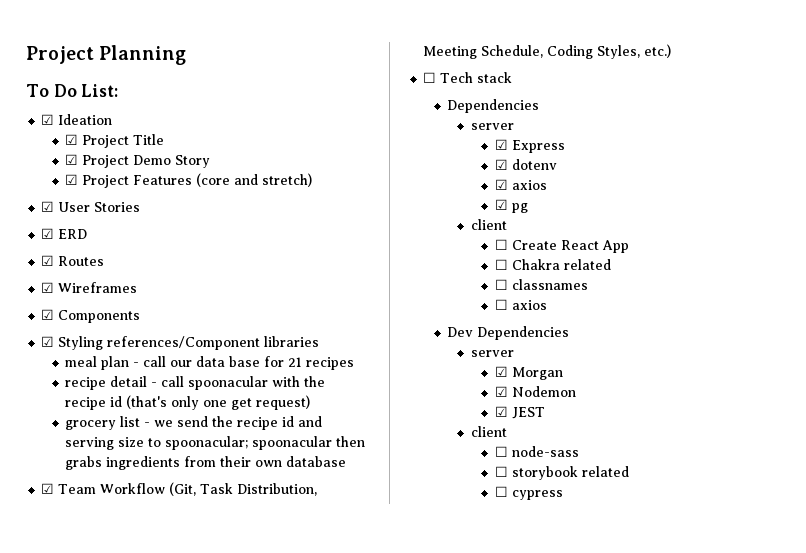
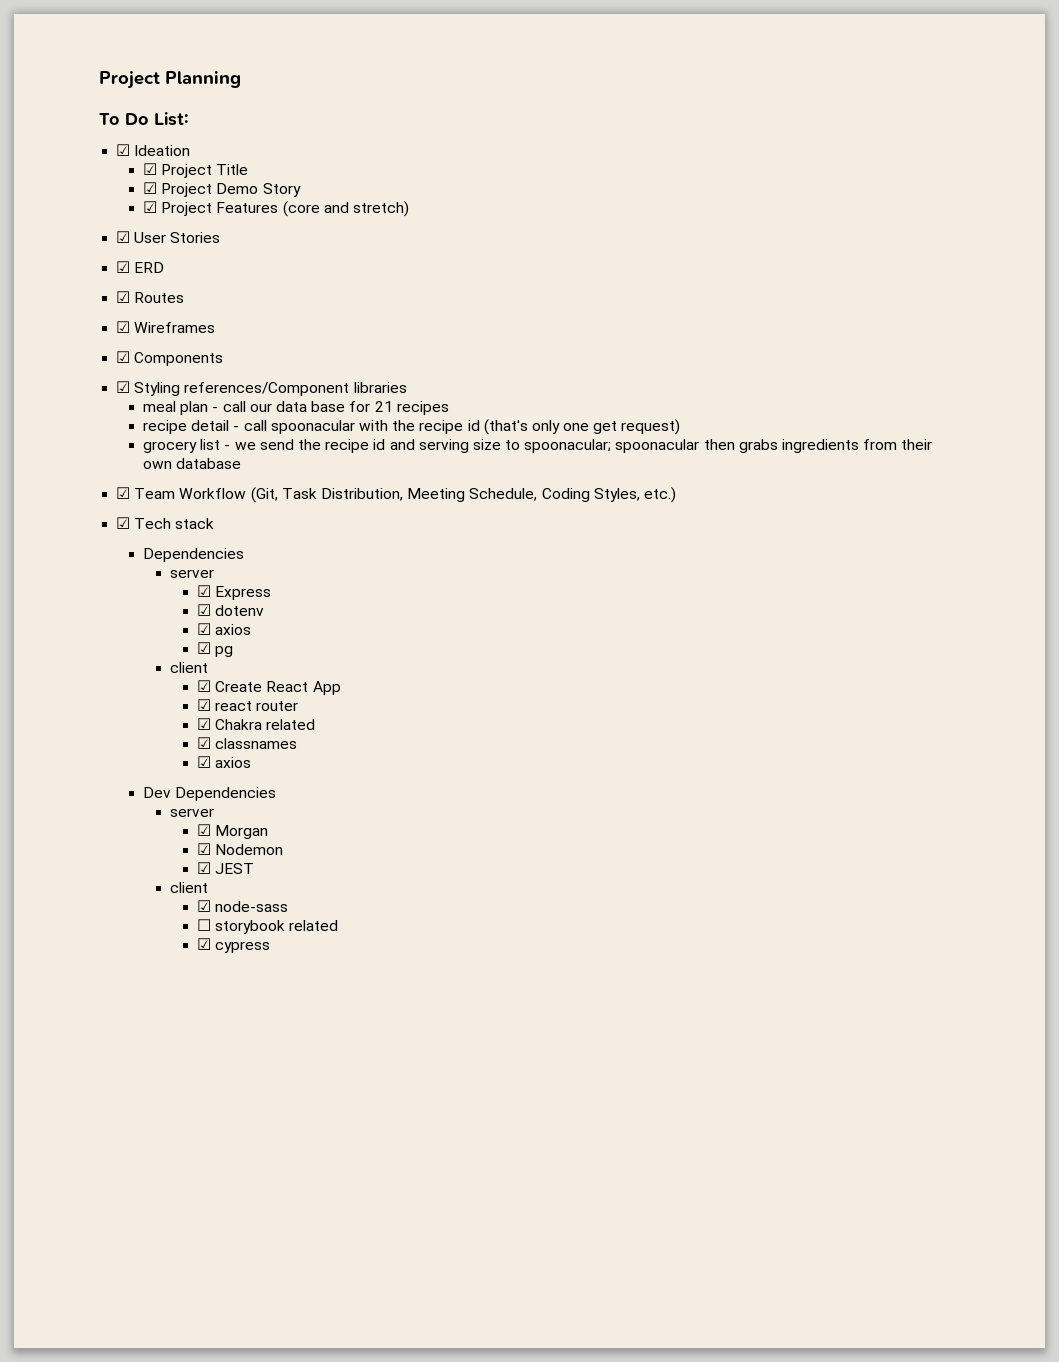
[423,72,437,83] ☐ -> [116,517,131,529] ☑
[494,239,508,250] ☐ -> [197,680,212,692] ☑
[494,259,508,270] ☐ -> [197,699,299,711] [197,718,212,730] ☑ react router // ☑
[494,279,508,290] ☐ -> [197,737,212,749] ☑
[494,299,508,310] ☐ -> [197,756,212,768] ☑
[494,446,508,457] ☐ -> [197,900,212,912] ☑
[494,486,508,497] ☐ -> [197,938,212,950] ☑

